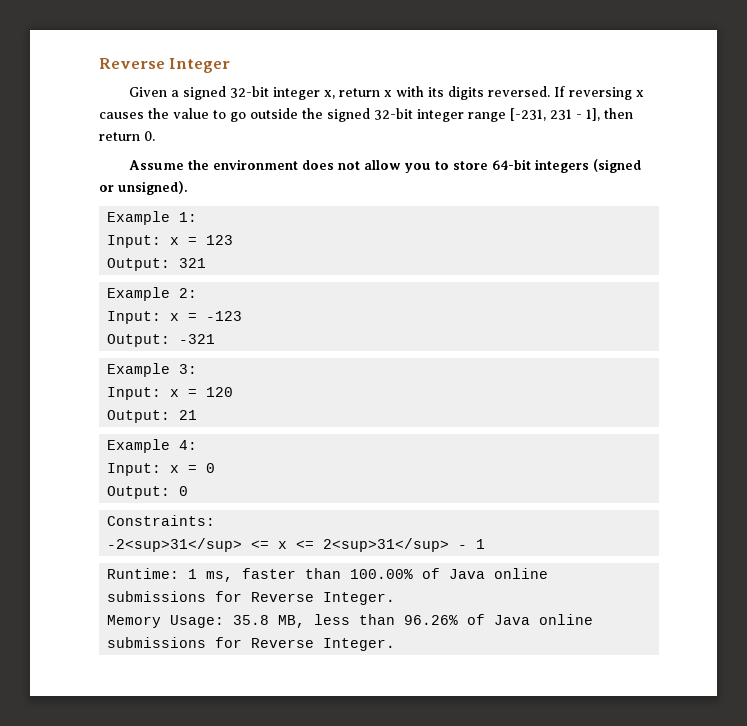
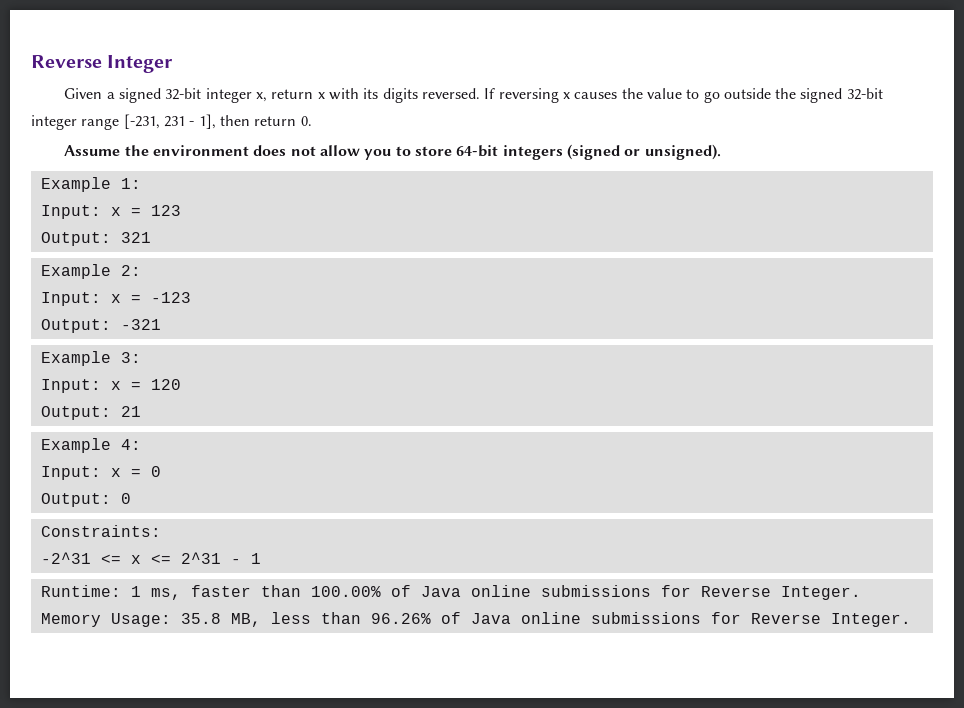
[107,538,243,552] -2<sup>31</sup> -> [40,552,91,564] -2^31
[323,538,450,552] 2<sup>31</sup> -> [180,552,221,564] 2^31

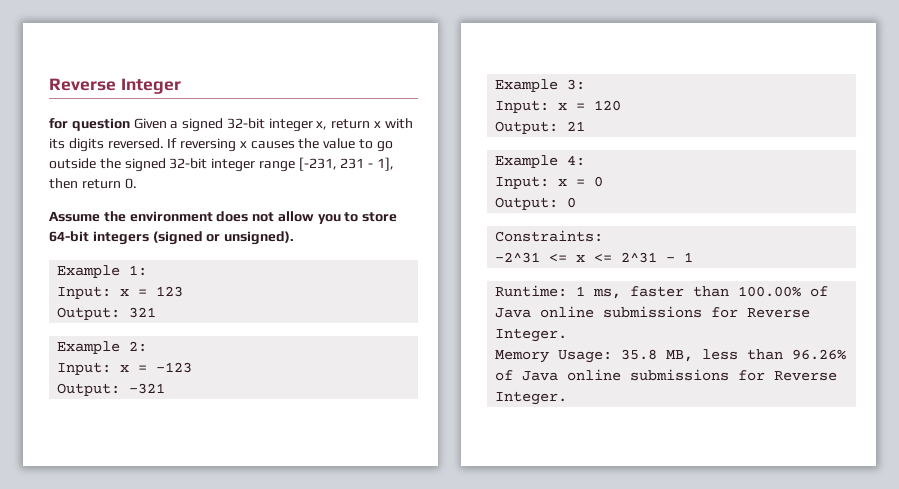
(174, 64) none -> [49,118,130,131] for question

